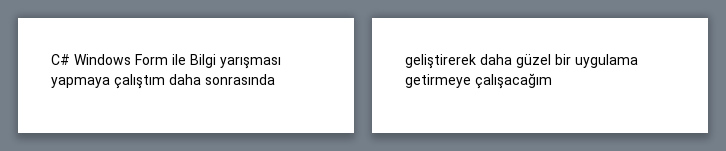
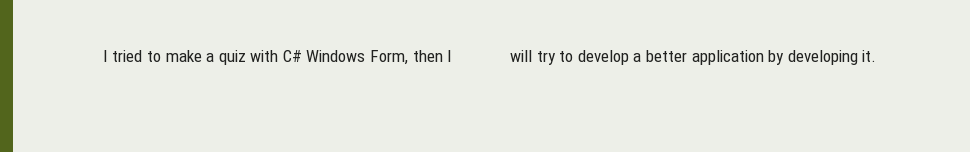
[51,54,281,69] [51,74,275,89] [405,54,638,69] [405,73,552,89] C# Windows Form ile Bilgi yarışması yapmaya çalıştım daha sonrasında geliştirerek daha güzel bir uygulama getirmeye çalışacağım -> [102,50,877,65] I tried to make a quiz with C# Windows Form, then I will try to develop a better application by developing it.

